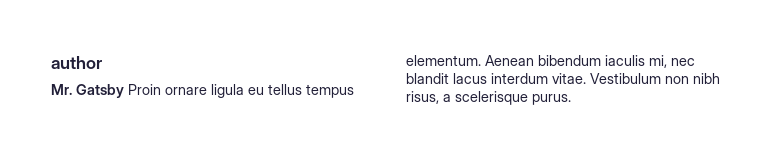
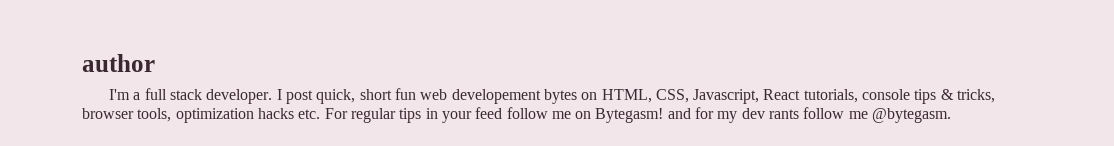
[51,84,354,98] [406,55,695,68] [406,73,720,84] [406,91,571,105] Mr. Gatsby Proin ornare ligula eu tellus tempus elementum. Aenean bibendum iaculis mi, nec blandit lacus interdum vitae. Vestibulum non nibh risus, a scelerisque purus. -> [109,88,996,104] [82,107,952,123] I'm a full stack developer. I post quick, short fun web developement bytes on HTML, CSS, Javascript, React tutorials, console tips & tricks, browser tools, optimization hacks etc. For regular tips in your feed follow me on Bytegasm! and for my dev rants follow me @bytegasm.

